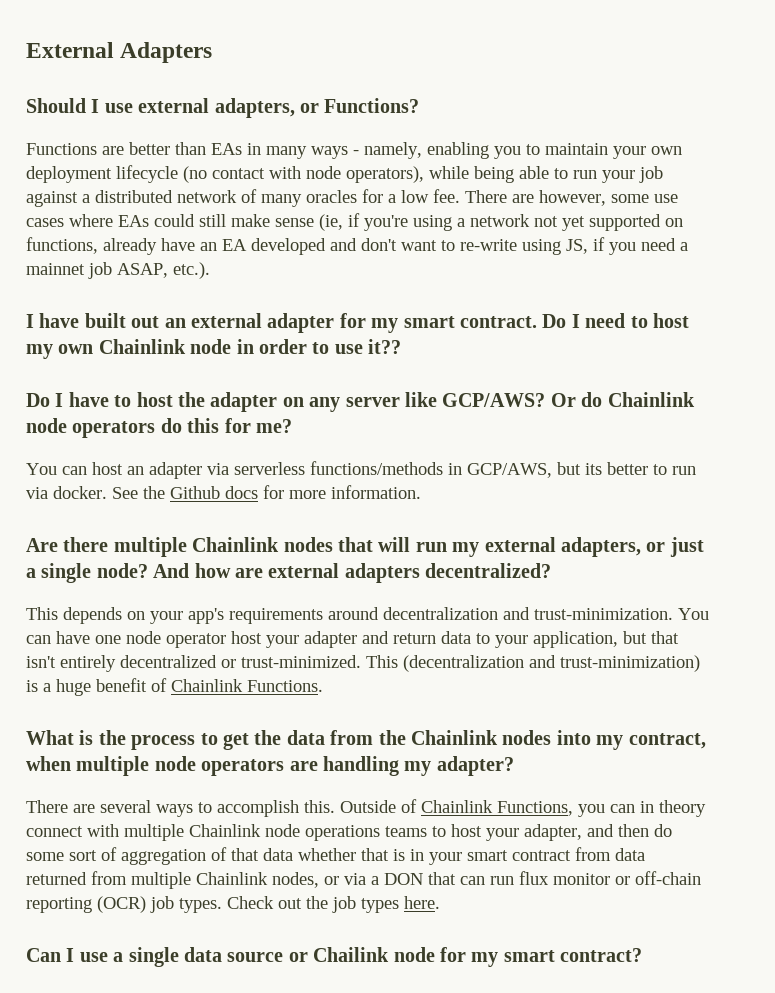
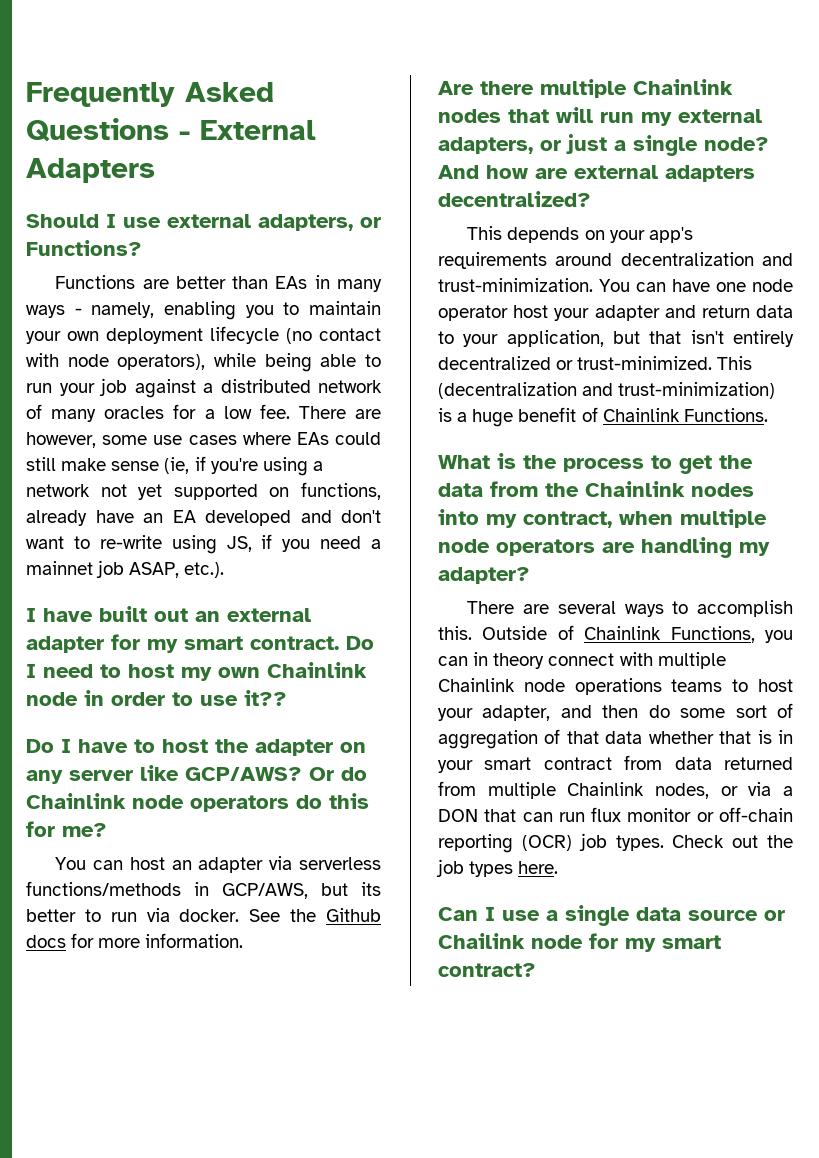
(26, 50) none -> [26,82,274,107] [26,118,190,142] Frequently Asked Questions -

